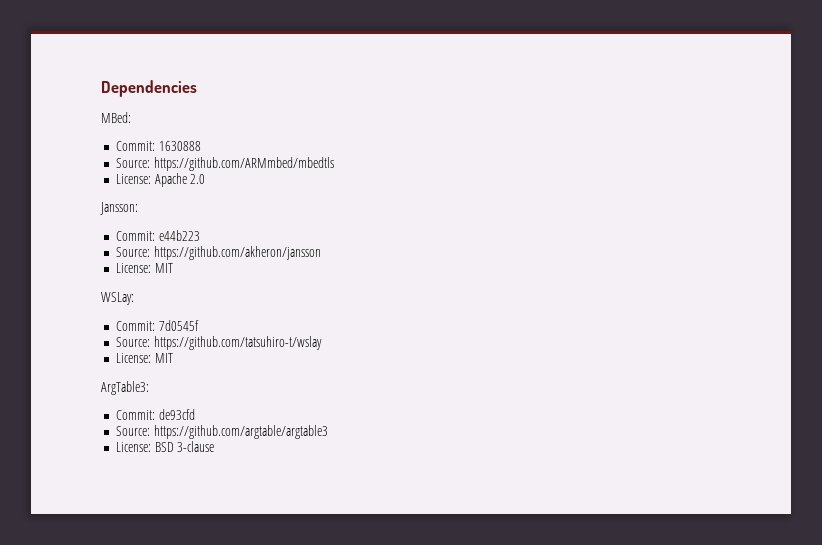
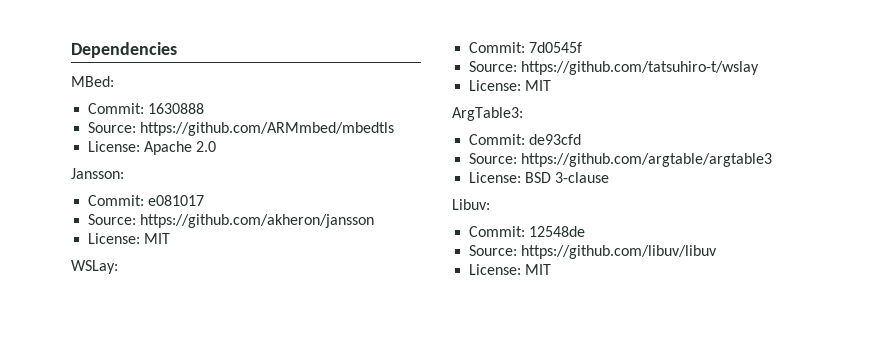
[158,230,200,241] e44b223 -> [148,195,205,206] e081017
(215, 446) none -> [452,199,490,210] [469,226,586,237] [469,245,718,259] [469,264,552,275] // Libuv: // Commit: 12548de // Source: https://github.com/libuv/libuv // License: MIT

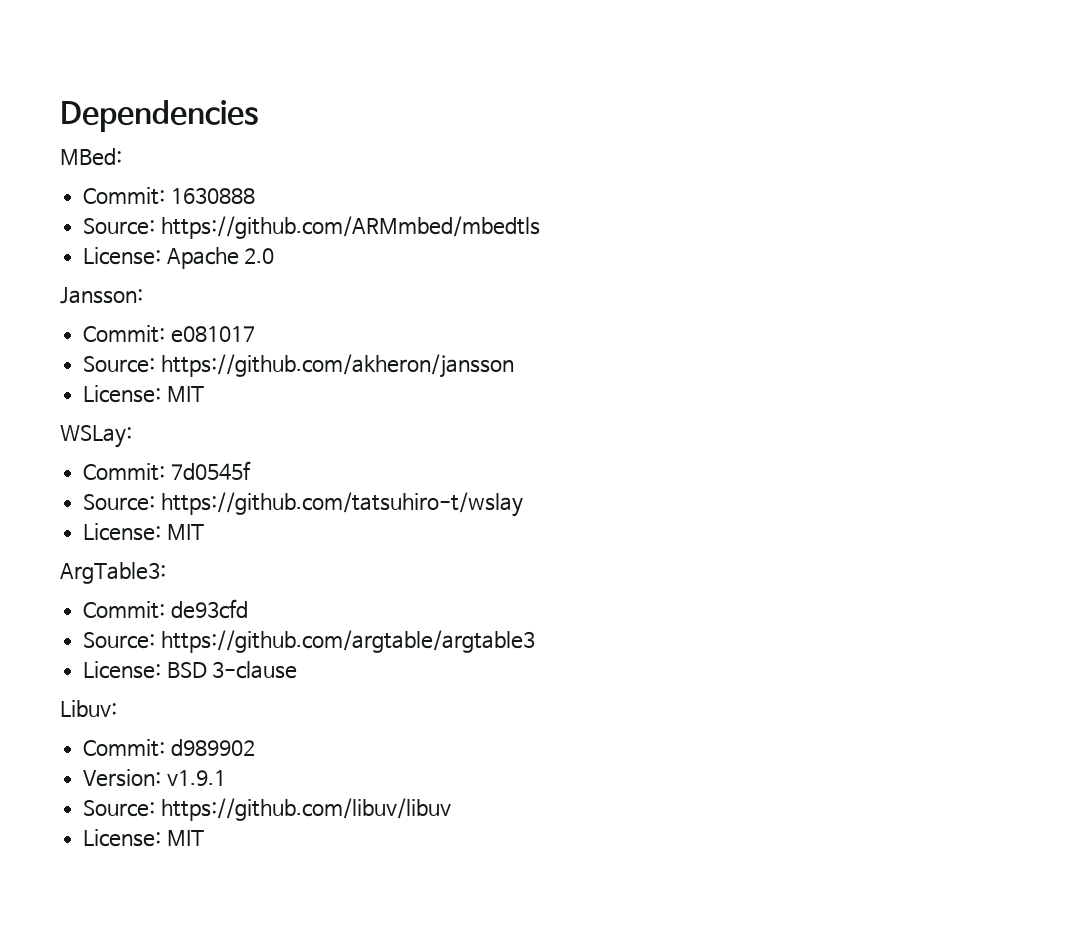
[529,226,586,237] 12548de -> [170,739,255,756] [83,769,226,787] d989902 // Version: v1.9.1

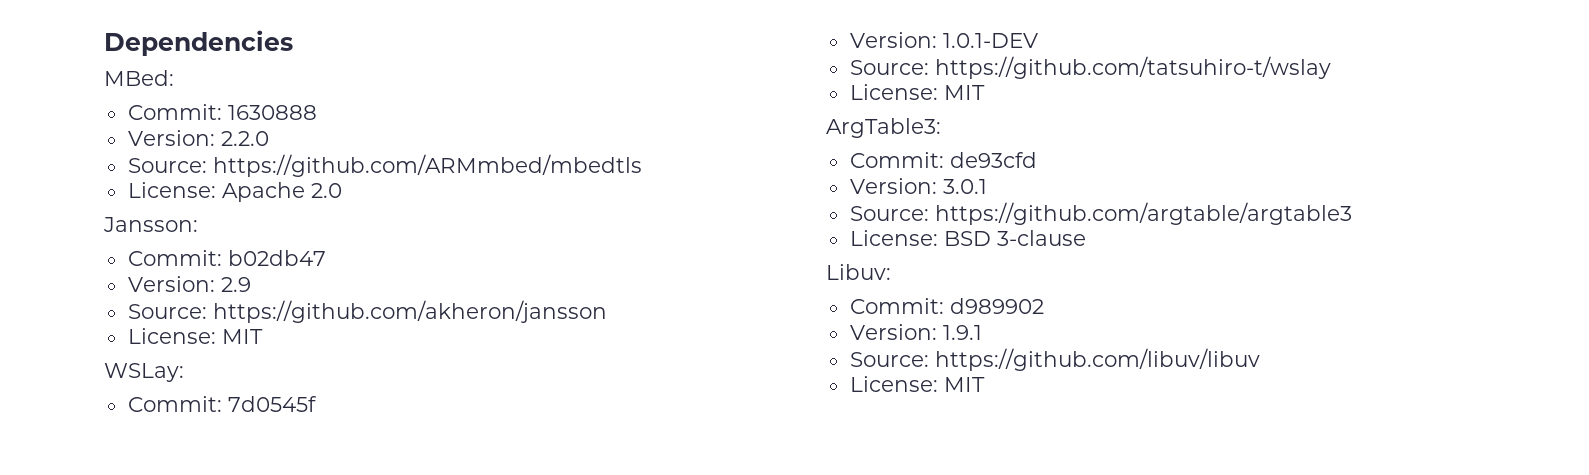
(255, 195) none -> [127,130,269,146] // Version: 2.2.0
[170,326,255,343] e081017 -> [227,250,326,266] [127,276,251,292] b02db47 // Version: 2.9
(251, 470) none -> [849,32,1038,48] // Version: 1.0.1-DEV
(248, 609) none -> [849,178,987,194] // Version: 3.0.1
[166,770,226,786] v1.9.1 -> [942,325,982,340] 1.9.1

